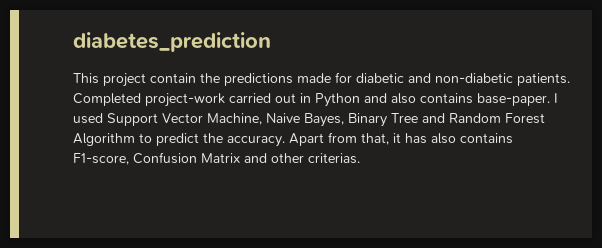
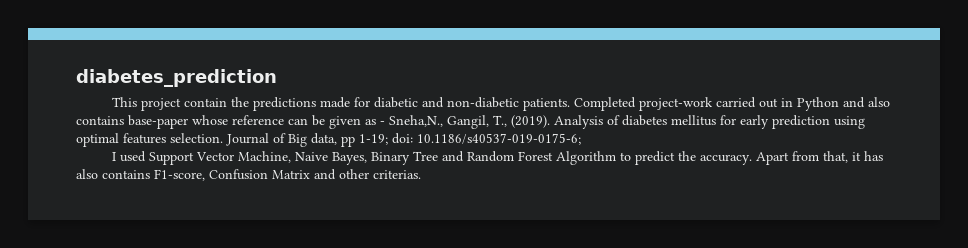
[477,93,550,106] base-paper. -> [128,115,865,129] [76,133,581,147] base-paper whose reference can be given as - Sneha,N., Gangil, T., (2019). Analysis of diabetes mellitus for early prediction using optimal features selection. Journal of Big data, pp 1-19; doi: 10.1186/s40537-019-0175-6; //

